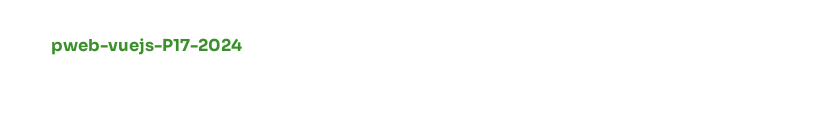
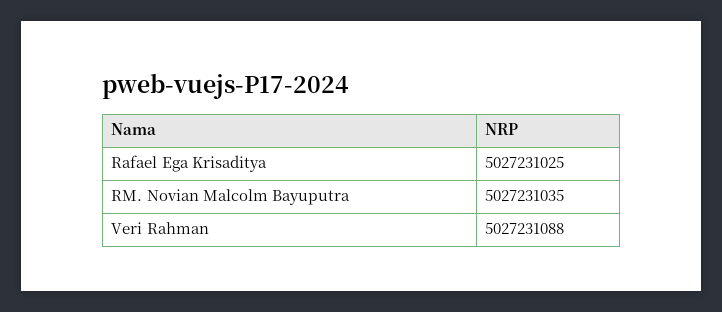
(242, 46) none -> [111,123,157,135] [485,123,519,135] [111,155,267,172] [485,156,565,168] [111,189,350,205] [485,189,565,201] [111,222,209,234] [485,222,565,234] // Nama | NRP // Rafael Ega Krisaditya | 5027231025 // RM. Novian Malcolm Bayuputra | 5027231035 // Veri Rahman | 5027231088

